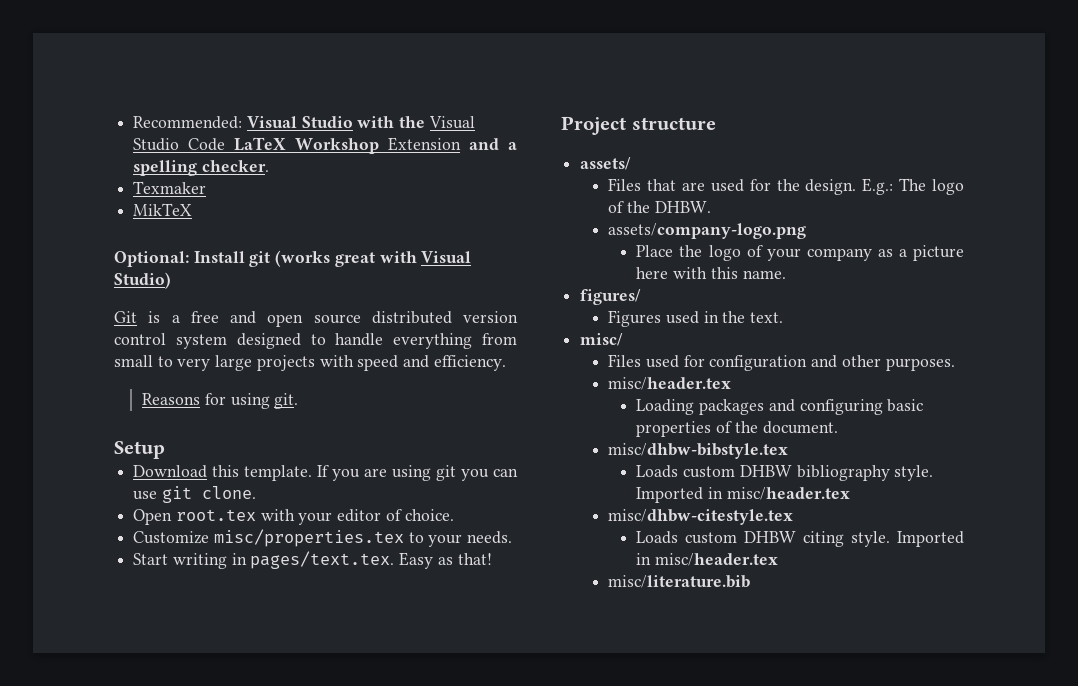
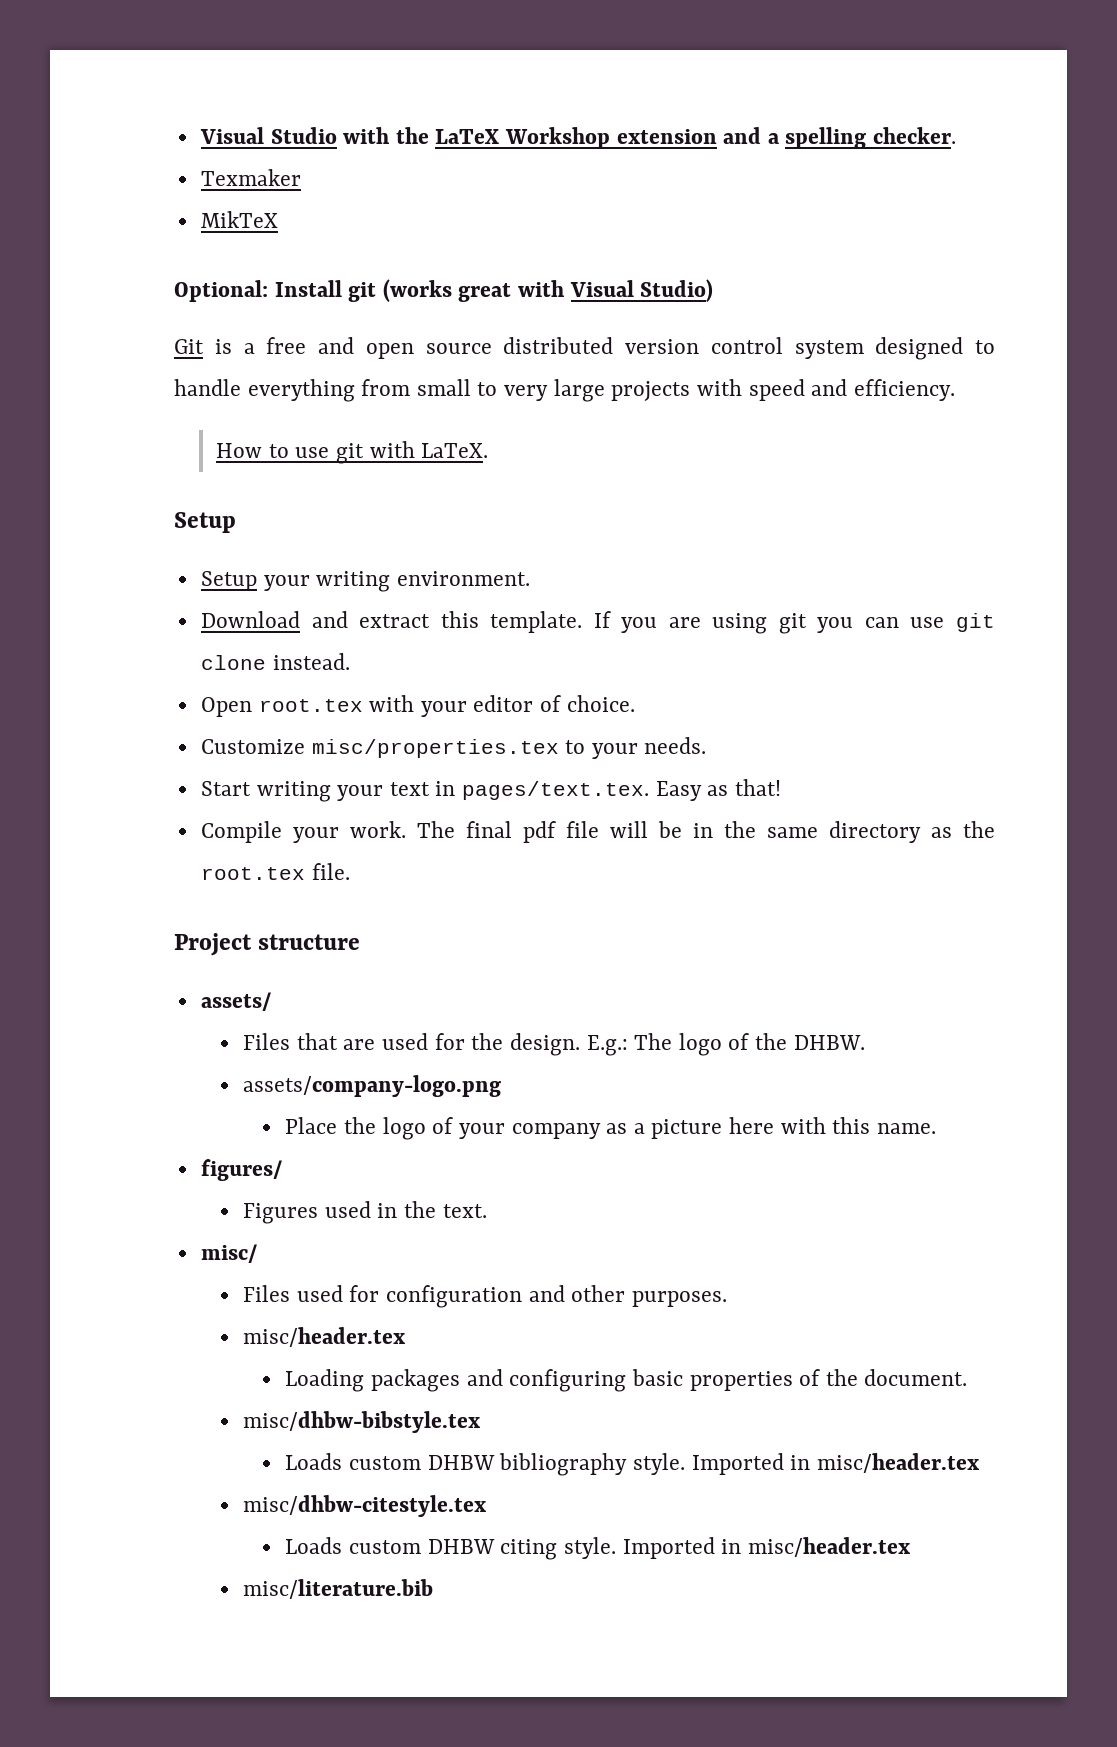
[133,116,243,129] Recommended: -> (199, 135) none
[428,116,475,129] [133,138,226,151] Visual Studio Code -> (429, 135) none
[388,137,462,151] Extension -> [616,129,717,144] extension
[142,393,299,409] [114,441,165,459] Reasons for using git. // Setup -> [216,441,489,464] [174,512,236,533] [200,571,530,592] How to use git with LaTeX. // Setup // Setup your writing environment.
(208, 471) none -> [311,611,431,628] and extract
[201,486,256,499] clone. -> [200,653,350,670] clone instead.
(227, 561) none -> [337,782,430,801] your text
(492, 559) none -> [200,821,995,843] [200,863,350,880] // Compile your work. The final pdf file will be in the same directory as the root.tex file.

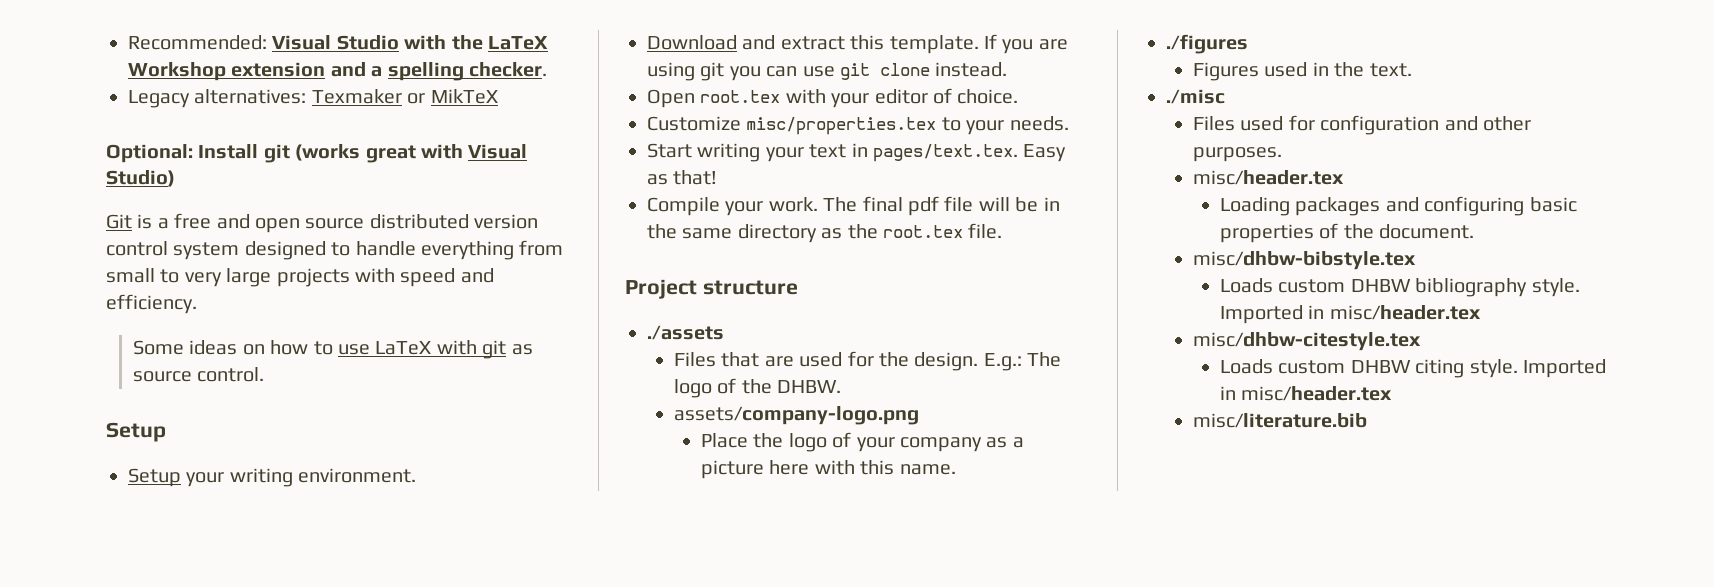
(199, 135) none -> [128,35,267,50] Recommended:
(957, 135) none -> [128,89,307,108] Legacy alternatives:
(301, 177) // -> [407,93,426,104] or
[216,441,489,464] How to use git with LaTeX. -> [132,340,533,359] [132,367,265,382] Some ideas on how to use LaTeX with git as source control.
[200,992,271,1011] assets/ -> [647,325,724,340] ./assets
[200,1159,282,1181] figures/ -> [1166,34,1248,54] ./figures
[200,1244,257,1263] misc/ -> [1166,89,1225,104] ./misc

